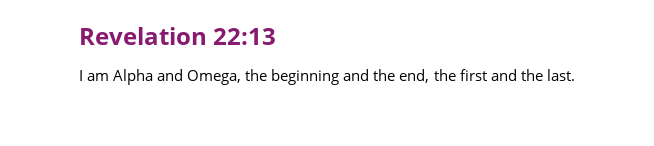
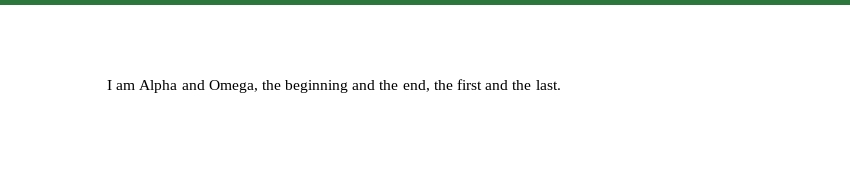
[79,27,277,45] Revelation 22:13 // -> (106, 85) none

